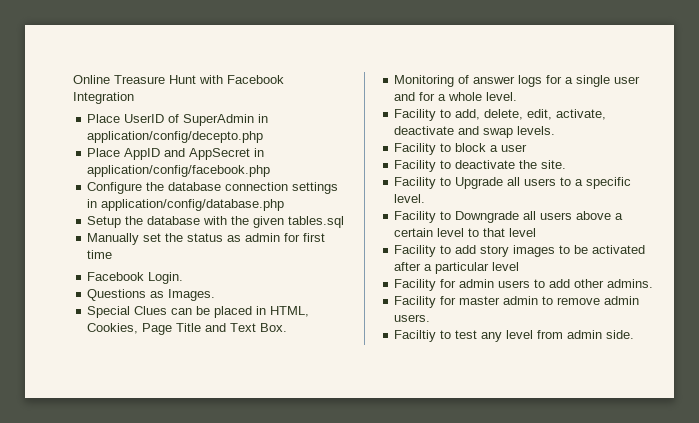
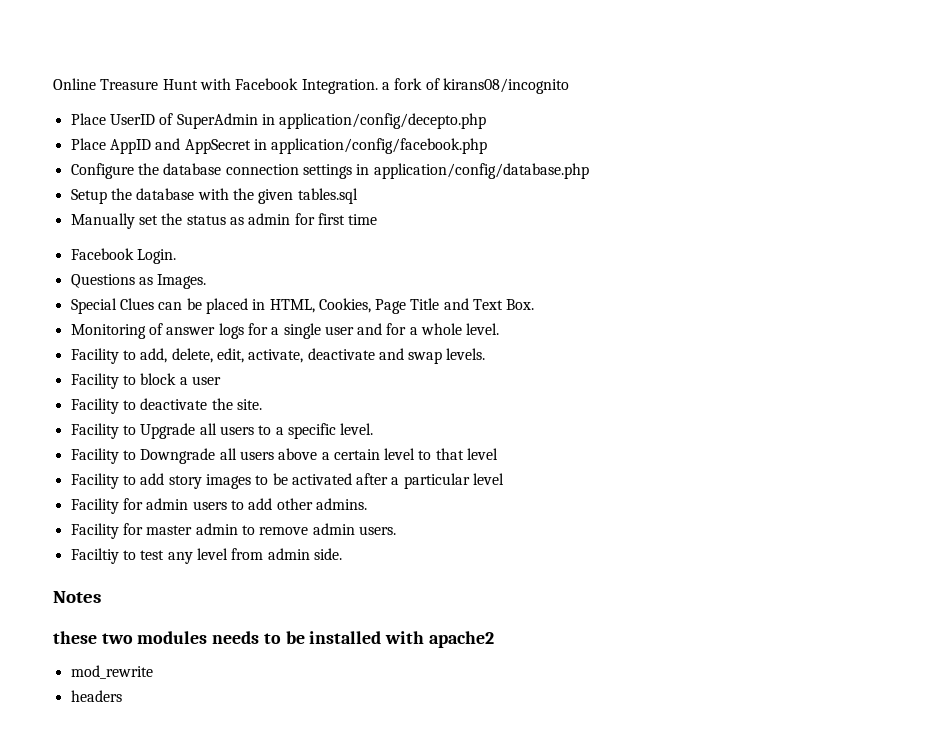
[73,92,134,104] Integration -> [301,78,569,94] Integration. a fork of kirans08/incognito
(635, 334) none -> [53,591,101,603] [53,631,494,648] [70,665,153,679] [70,690,122,702] // Notes // these two modules needs to be installed with apache2 // mod_rewrite // headers

